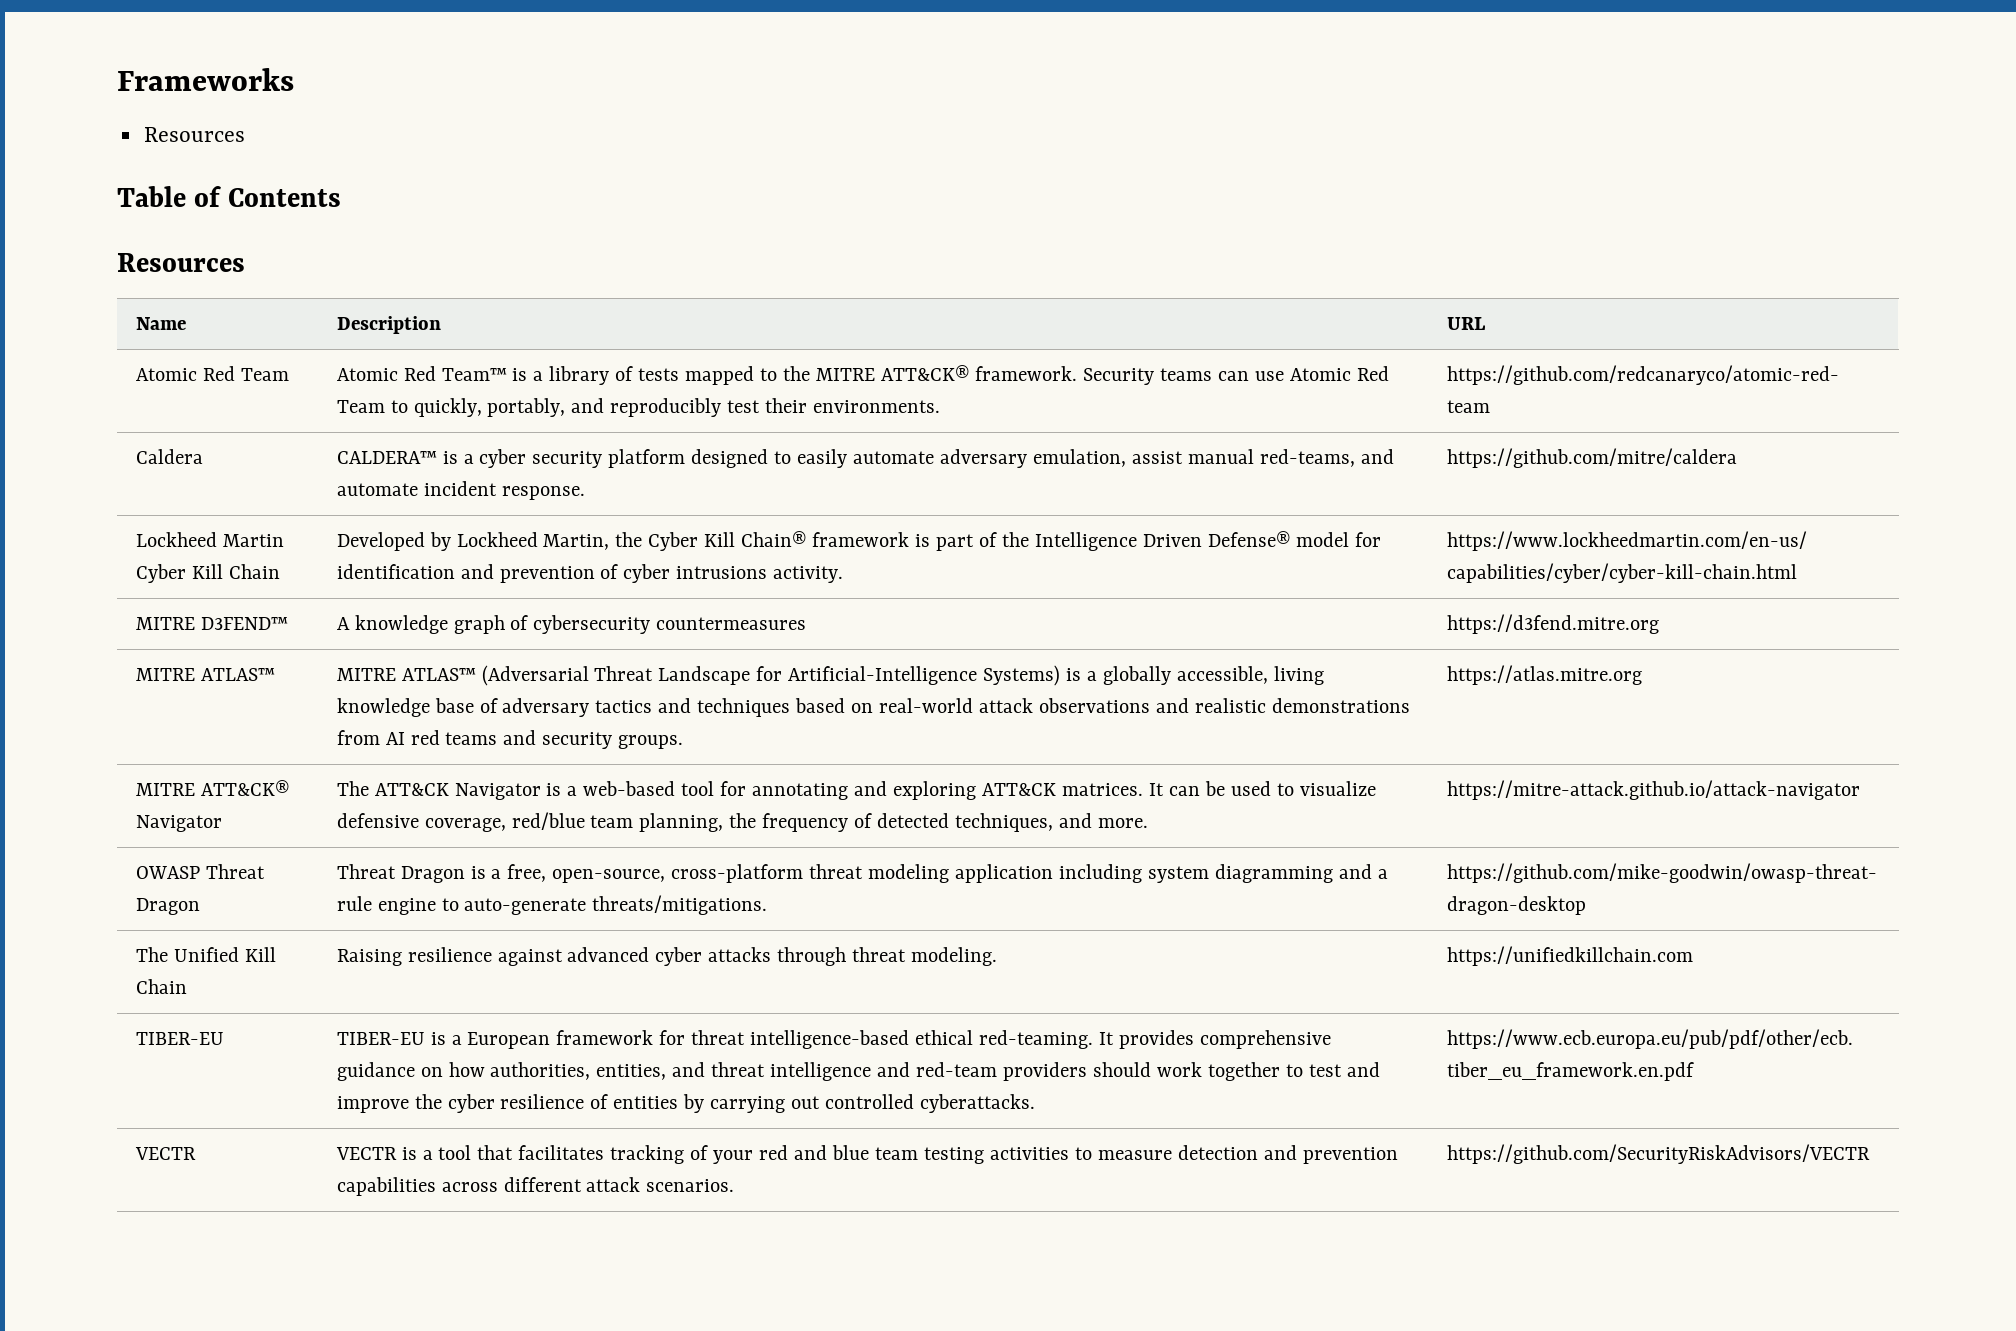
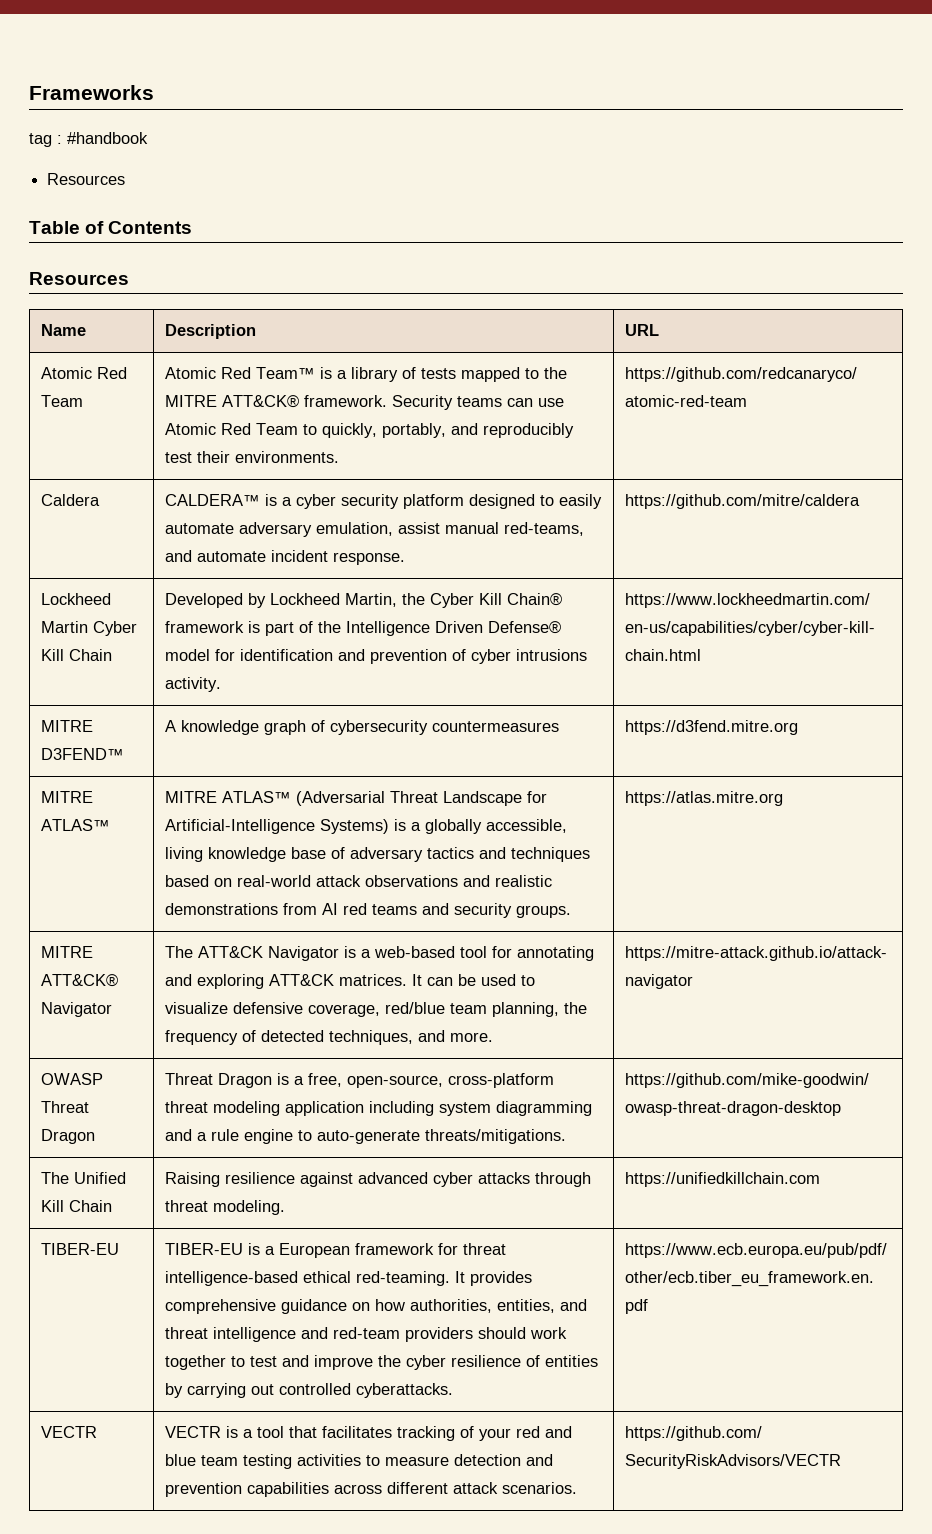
(294, 79) none -> [29,132,148,147] // tag : #handbook

